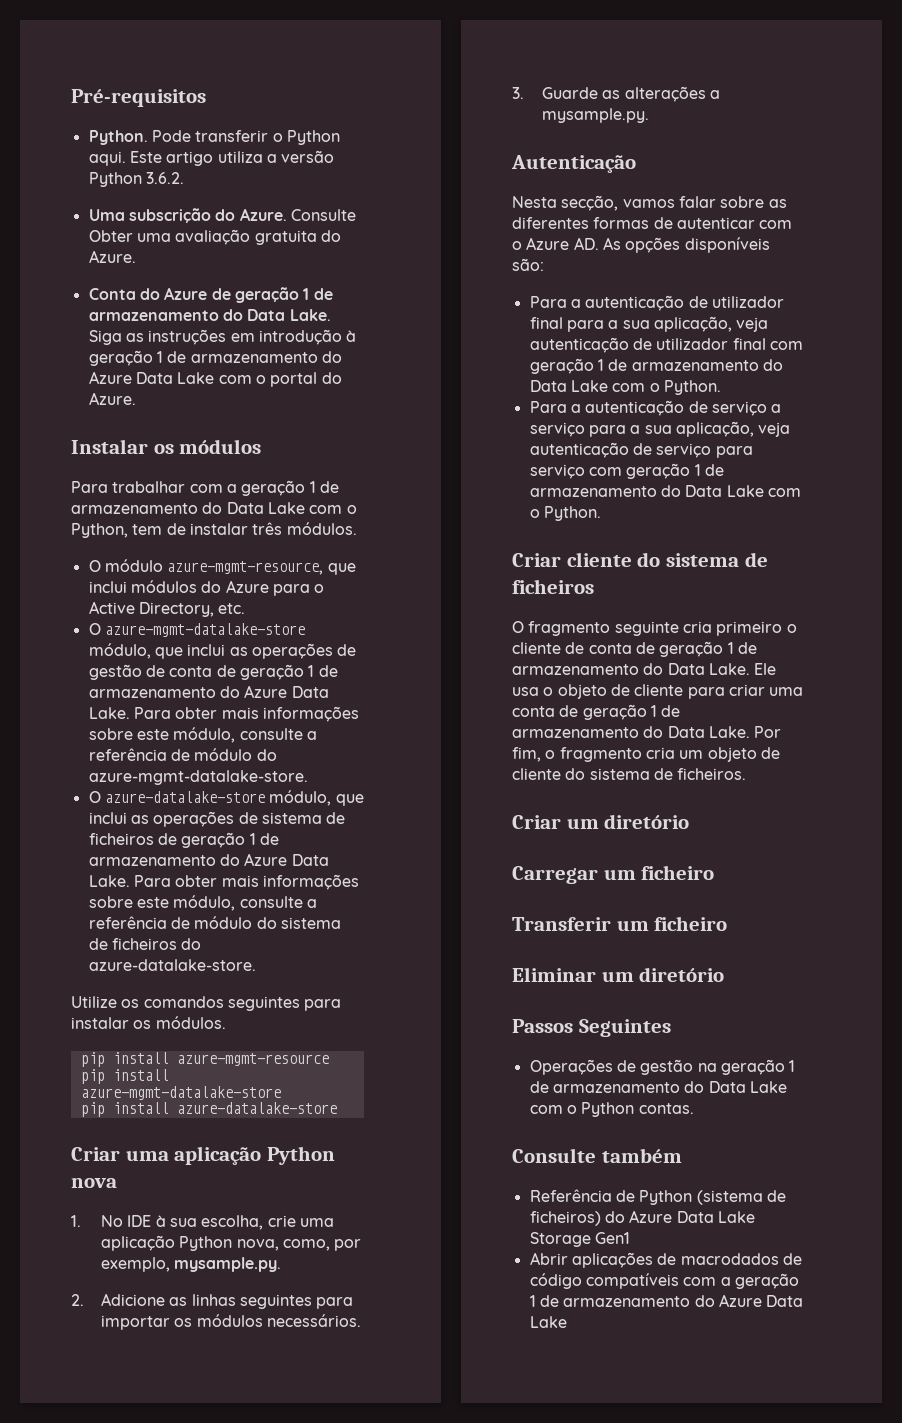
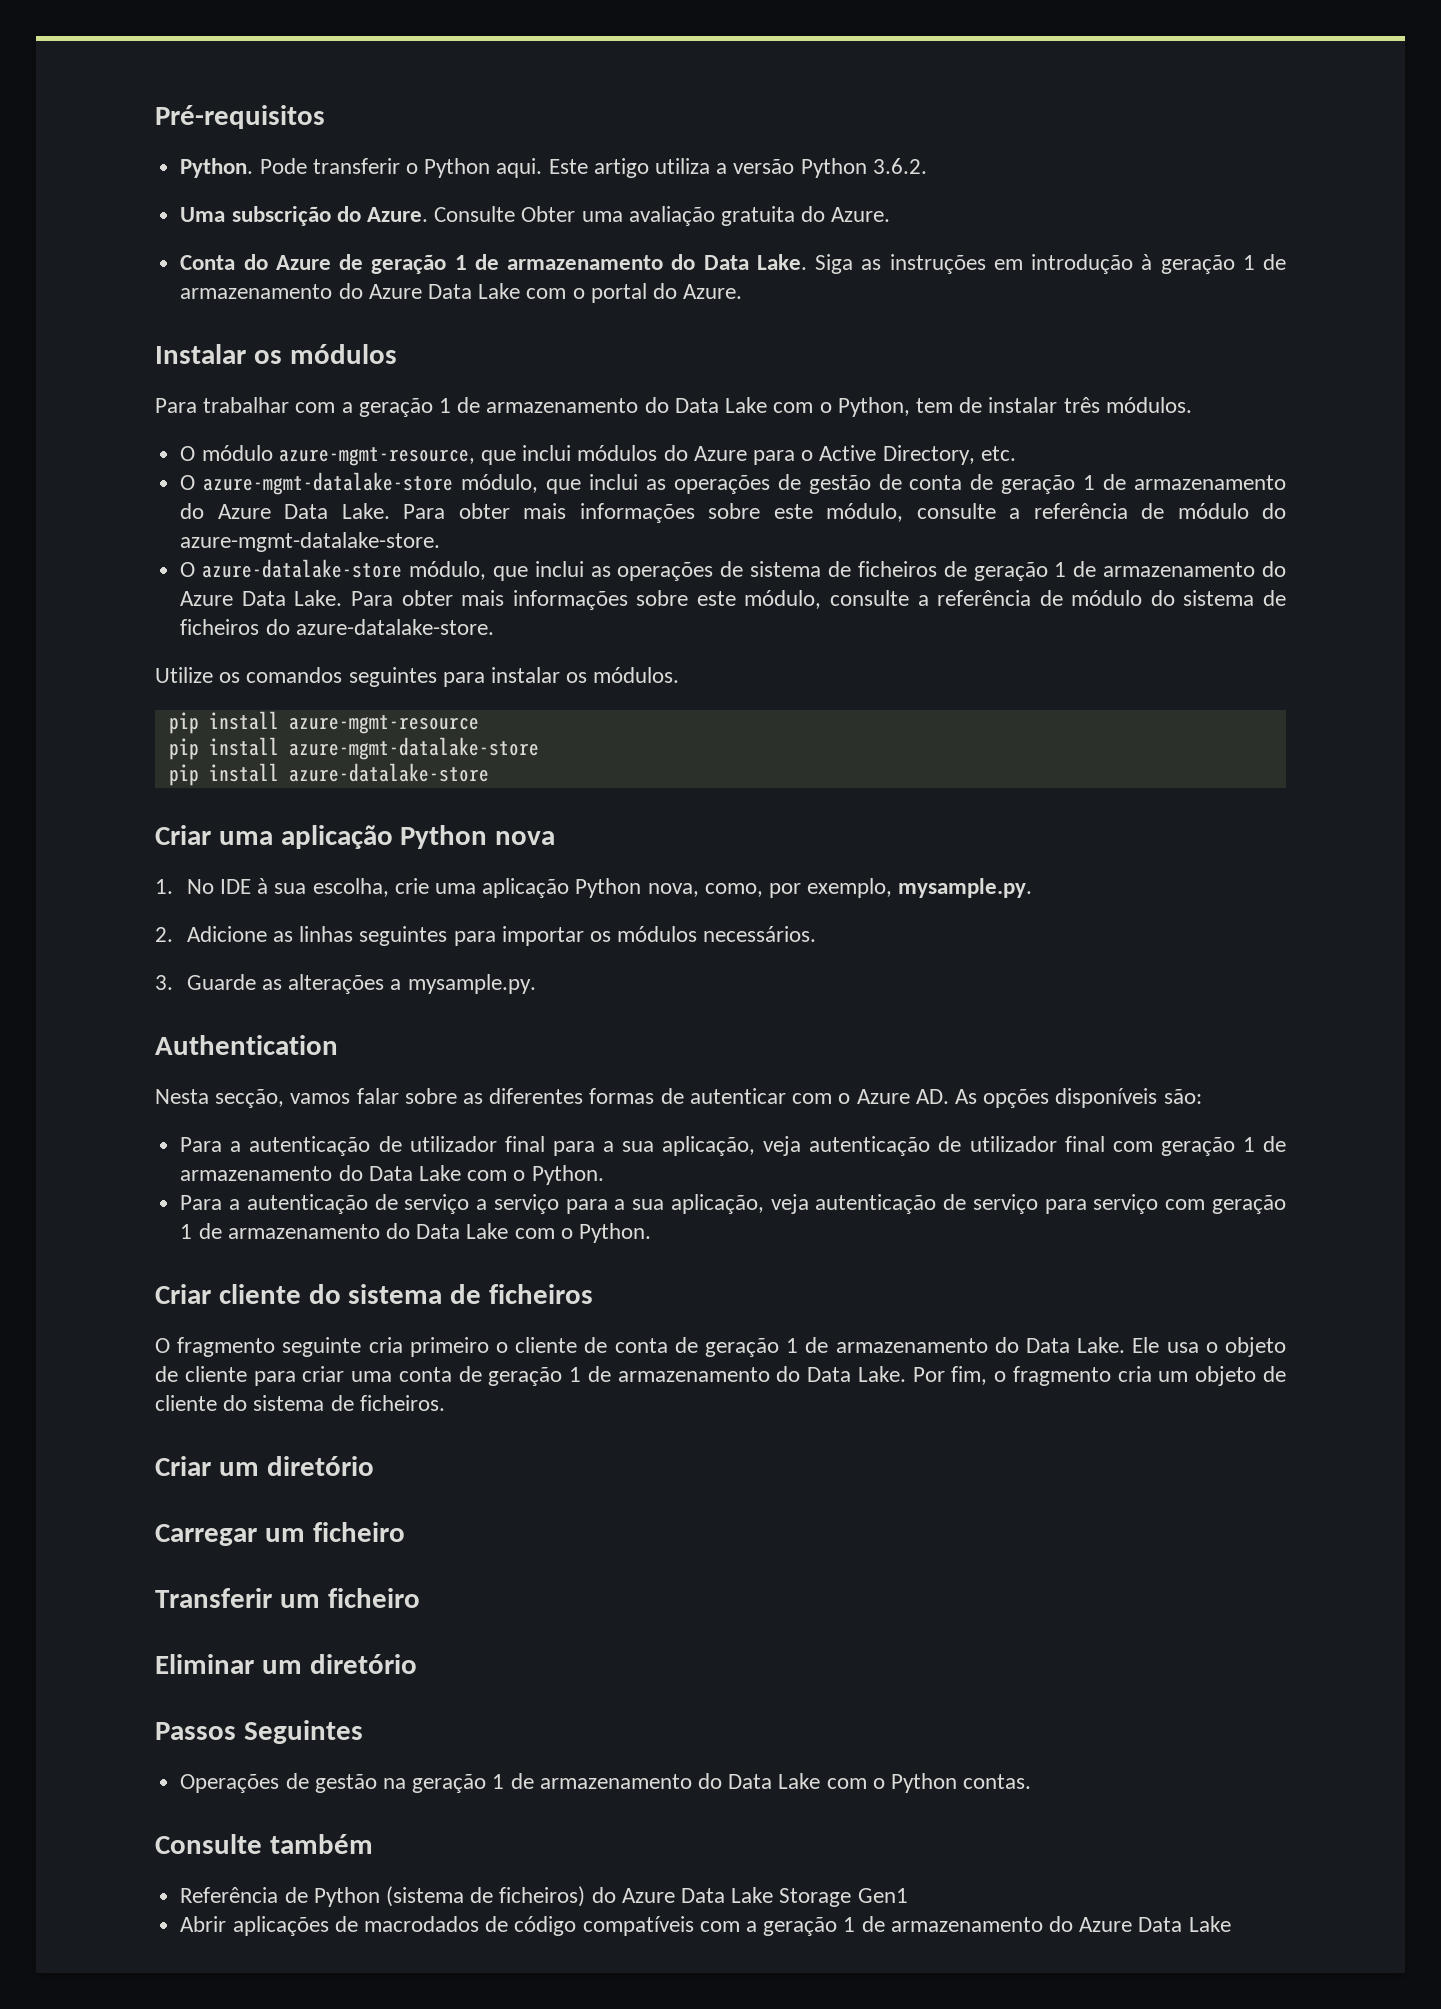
[511,155,636,173] Autenticação -> [155,1035,338,1055] Authentication

